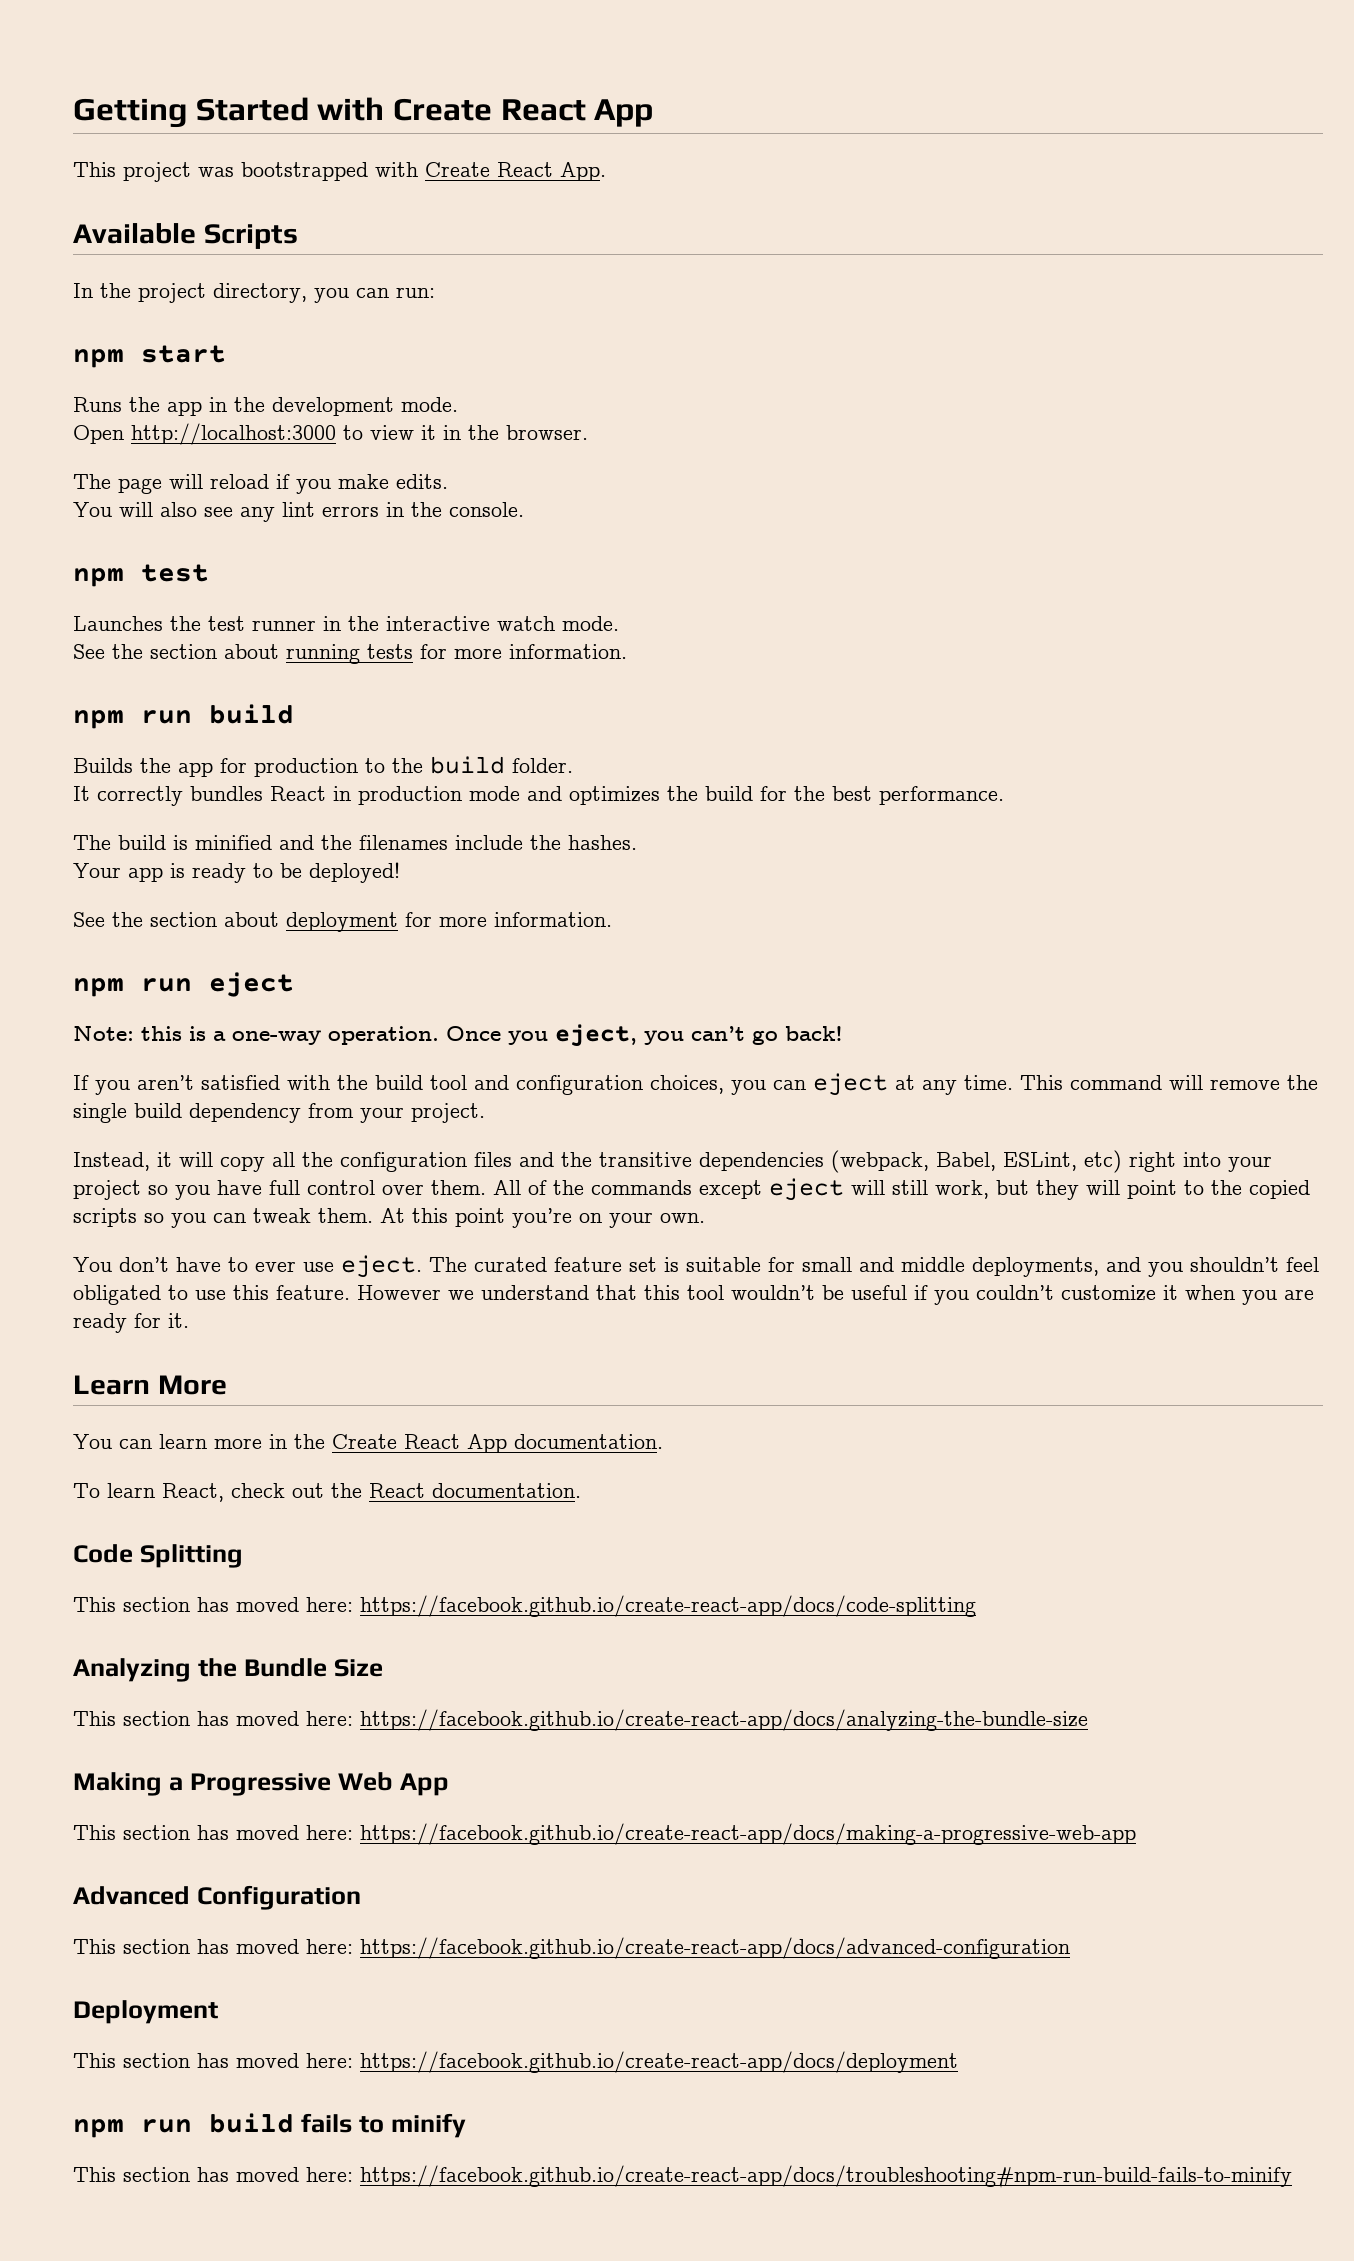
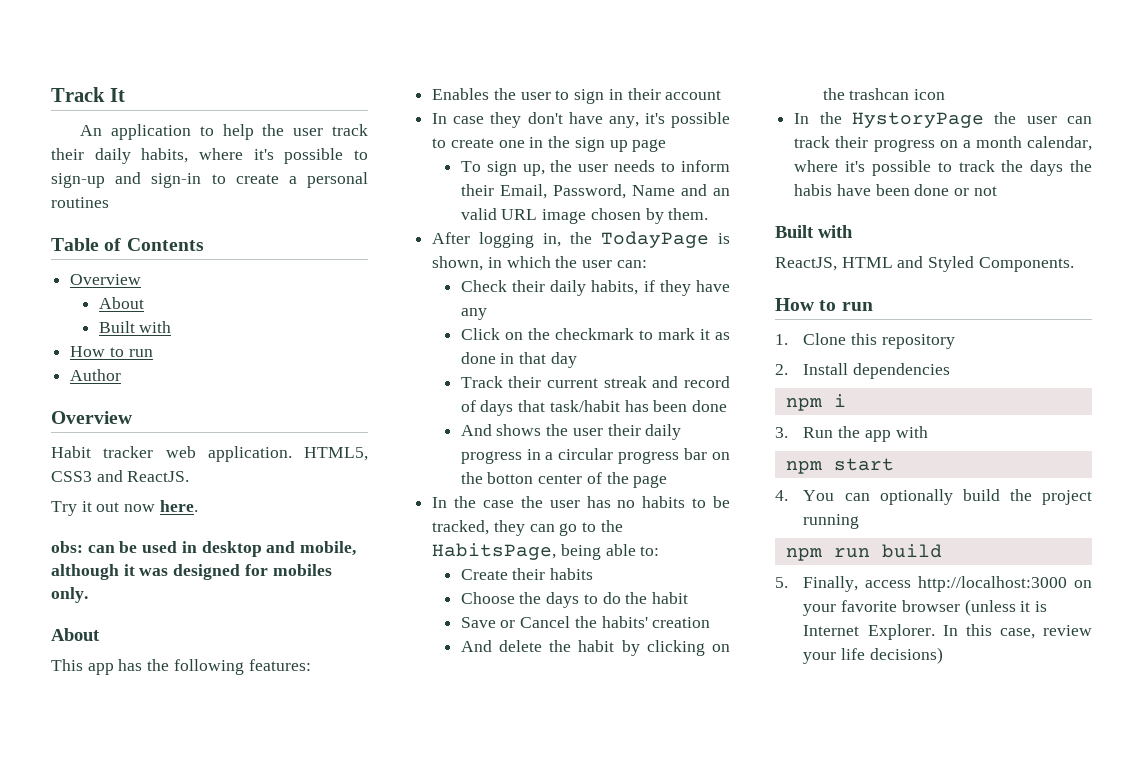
[73,97,654,128] [73,162,606,182] [73,223,298,249] [73,283,435,303] [73,345,226,368] [73,397,458,416] [73,423,588,445] [73,474,448,494] [73,502,524,522] [73,564,209,587] [73,616,619,631] [73,644,627,664] [73,704,294,729] [73,756,573,777] [73,786,1004,806] [73,835,637,850] [73,862,400,883] [73,912,612,932] [73,972,294,997] [73,1024,843,1047] [73,1073,1318,1096] [73,1103,485,1123] [73,1150,1272,1173] [73,1178,1310,1201] [73,1208,705,1228] [73,1255,1319,1278] [73,1285,1314,1305] [73,1313,189,1333] [73,1375,227,1395] [73,1434,663,1453] [73,1483,581,1502] [73,1544,243,1568] [73,1595,976,1617] [73,1658,383,1682] [73,1709,1088,1731] [73,1772,449,1796] [73,1823,1136,1845] [73,1885,361,1910] [73,1937,1070,1959] [73,2000,218,2024] [73,2051,958,2073] [73,2113,466,2138] [73,2165,1292,2189] Getting Started with Create React App // This project was bootstrapped with Create React App. // Available Scripts // In the project directory, you can run: // npm start // Runs the app in the development mode. // Open http://localhost:3000 to view it in the browser. // The page will reload if you make edits. // You will also see any lint errors in the console. // npm test // Launches the test runner in the interactive watch mode. // See the section about running tests for more information. // npm run build // Builds the app for production to the build folder. // It correctly bundles React in production mode and optimizes the build for the best performance. // The build is minified and the filenames include the hashes. // Your app is ready to be deployed! // See the section about deployment for more information. // npm run eject // Note: this is a one-way operation. Once you eject, you can’t go back! // If you aren’t satisfied with the build tool and configuration choices, you can eject at any time. This command will remove the single build dependency from your project. // Instead, it will copy all the configuration files and the transitive dependencies (webpack, Babel, ESLint, etc) right into your project so you have full control over them. All of the commands except eject will still work, but they will point to the copied scripts so you can tweak them. At this point you’re on your own. // You don’t have to ever use eject. The curated feature set is suitable for small and middle deployments, and you shouldn’t feel obligated to use this feature. However we understand that this tool wouldn’t be useful if you couldn’t customize it when you are ready for it. // Learn More // You can learn more in the Create React App documentation. // To learn React, check out the React documentation. // Code Splitting // This section has moved here: https://facebook.github.io/create-react-app/docs/code-splitting // Analyzing the Bundle Size // This section has moved here: https://facebook.github.io/create-react-app/docs/analyzing-the-bundle-size // Making a Progressive Web App // This section has moved here: https://facebook.github.io/create-react-app/docs/making-a-progressive-web-app // Advanced Configuration // This section has moved here: https://facebook.github.io/create-react-app/docs/advanced-configuration // Deployment // This section has moved here: https://facebook.github.io/create-react-app/docs/deployment // npm run build fails to minify // This section has moved here: https://facebook.github.io/create-react-app/docs/troubleshooting#npm-run-build-fails-to-minify -> [51,87,125,102] [80,124,368,140] [51,148,368,164] [51,172,368,188] [51,197,109,208] [51,238,204,251] [70,274,142,285] [98,297,144,309] [98,321,172,333] [70,346,153,357] [70,369,122,381] [51,411,132,424] [51,446,368,462] [51,470,190,482] [51,500,198,516] [51,541,357,557] [51,564,332,580] [51,587,88,603] [51,628,100,641] [51,659,311,675] [432,88,722,104] [432,112,730,128] [432,136,667,152] [460,160,730,176] [460,184,730,199] [460,208,709,224] [432,231,730,248] [432,256,647,271] [460,280,730,296] [460,308,487,320] [460,328,730,340] [460,352,577,368] [460,376,730,388] [460,400,728,416] [460,424,682,440] [460,448,730,464] [460,472,668,488] [432,496,730,508] [432,520,623,536] [432,543,660,560] [460,568,594,580] [460,592,689,608] [460,616,711,628] [460,640,730,656] [822,88,946,100] [794,112,1092,128] [794,136,1092,152] [794,160,1092,176] [794,184,997,196] [775,225,853,238] [775,256,1074,272] [775,298,873,311] [775,333,955,349] [775,363,951,379] [785,394,846,411] [775,426,928,442] [785,458,894,474] [775,489,1092,505] [803,514,860,529] [785,544,942,561] [775,576,1092,592] [803,599,1048,616] [803,624,1092,640] [803,647,943,664] Track It // An application to help the user track their daily habits, where it's possible to sign-up and sign-in to create a personal routines // Table of Contents // Overview // About // Built with // How to run // Author // Overview // Habit tracker web application. HTML5, CSS3 and ReactJS. // Try it out now here. // obs: can be used in desktop and mobile, although it was designed for mobiles only. // About // This app has the following features: // Enables the user to sign in their account // In case they don't have any, it's possible to create one in the sign up page // To sign up, the user needs to inform their Email, Password, Name and an valid URL image chosen by them. // After logging in, the TodayPage is shown, in which the user can: // Check their daily habits, if they have any // Click on the checkmark to mark it as done in that day // Track their current streak and record of days that task/habit has been done // And shows the user their daily progress in a circular progress bar on the botton center of the page // In the case the user has no habits to be tracked, they can go to the HabitsPage, being able to: // Create their habits // Choose the days to do the habit // Save or Cancel the habits' creation // And delete the habit by clicking on the trashcan icon // In the HystoryPage the user can track their progress on a month calendar, where it's possible to track the days the habis have been done or not // Built with // ReactJS, HTML and Styled Components. // How to run // 1. Clone this repository // 2. Install dependencies // npm i // 3. Run the app with // npm start // 4. You can optionally build the project running // npm run build // 5. Finally, access http://localhost:3000 on your favorite browser (unless it is Internet Explorer. In this case, review your life decisions)

